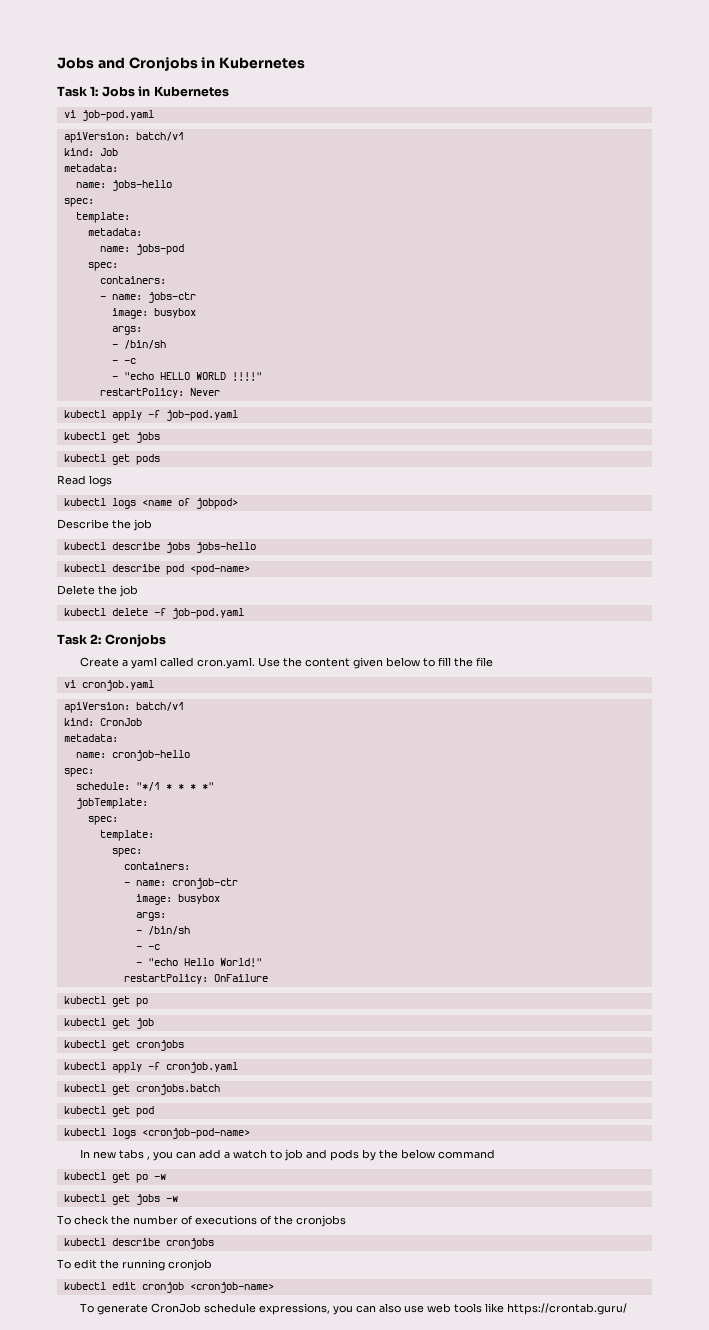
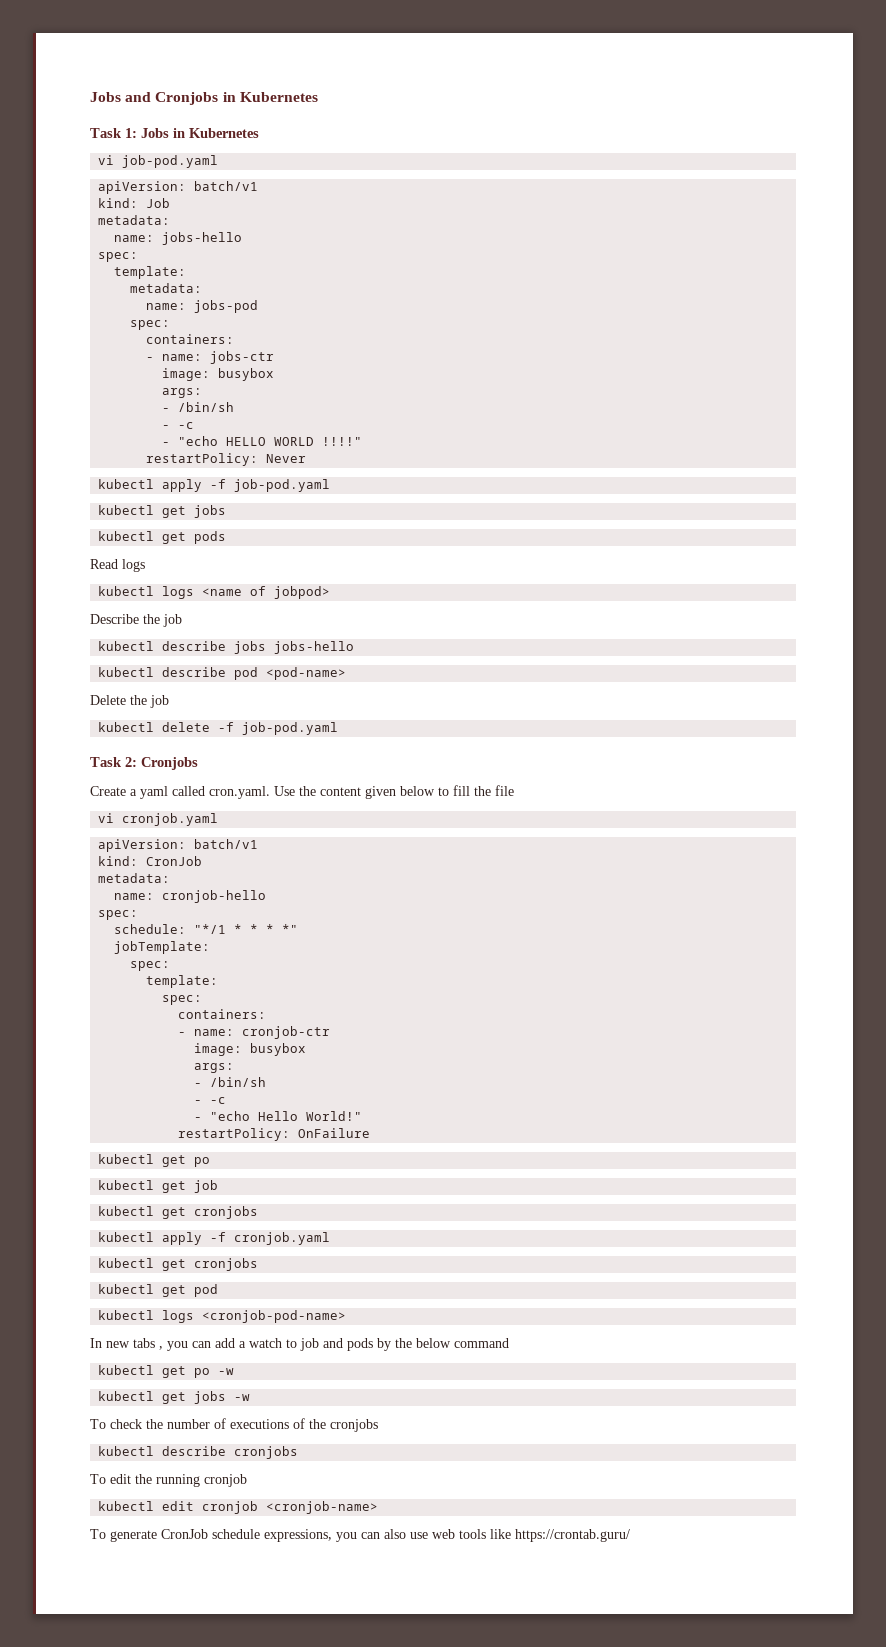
[135,1084,220,1095] cronjobs.batch -> [194,1258,259,1271] cronjobs

